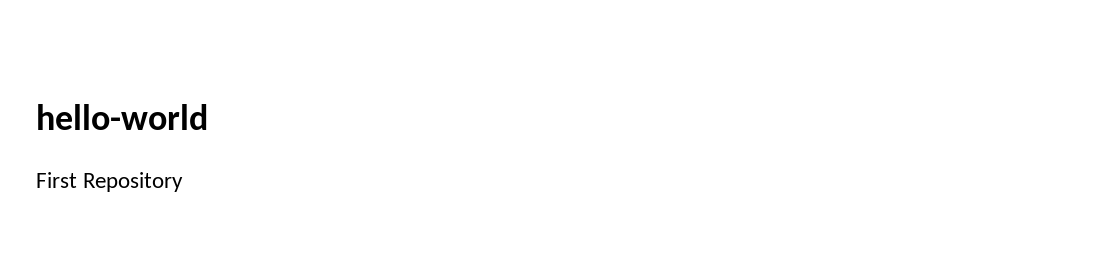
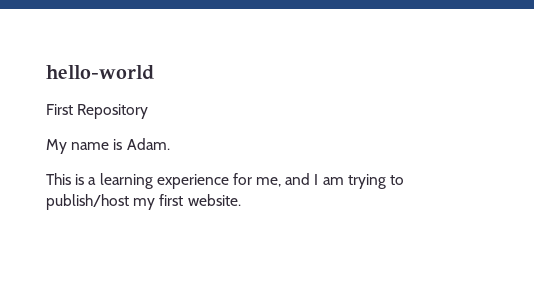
(184, 182) none -> [46,138,170,154] [46,173,405,189] [46,194,241,210] // My name is Adam. // This is a learning experience for me, and I am trying to publish/host my first website.

